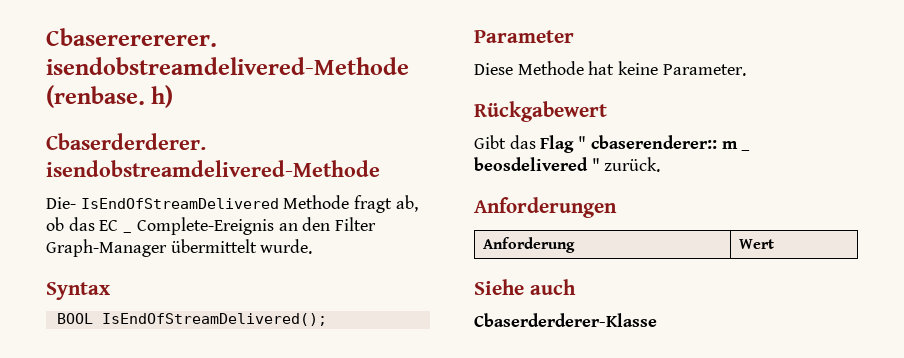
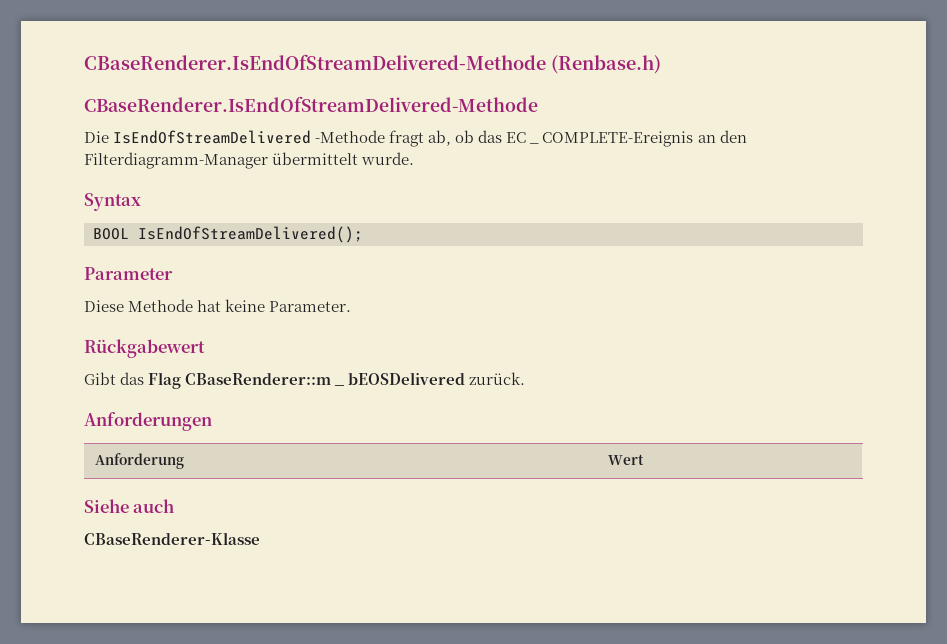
[46,28,217,47] [46,57,409,75] [46,85,174,108] [46,133,206,150] [46,160,380,177] [46,195,350,209] Cbasererererer. isendobstreamdelivered-Methode (renbase. h) // Cbaserderderer. isendobstreamdelivered-Methode // Die- IsEndOfStreamDelivered Methode -> [84,54,661,74] [84,96,538,112] [84,130,386,144] CBaseRenderer.IsEndOfStreamDelivered-Methode (Renbase.h) // CBaseRenderer.IsEndOfStreamDelivered-Methode // Die IsEndOfStreamDelivered -Methode
[136,217,274,235] Complete-Ereignis -> [542,131,694,147] COMPLETE-Ereignis
[335,217,377,231] [46,239,167,257] Filter Graph-Manager -> [84,152,268,169] Filterdiagramm-Manager
[578,135,738,149] [741,149,751,151] [474,157,600,171] " cbaserenderer:: m _ beosdelivered " -> [185,373,332,385] [334,385,345,386] [348,372,466,385] CBaseRenderer::m _ bEOSDelivered
[474,313,657,327] Cbaserderderer-Klasse -> [84,532,260,545] CBaseRenderer-Klasse

